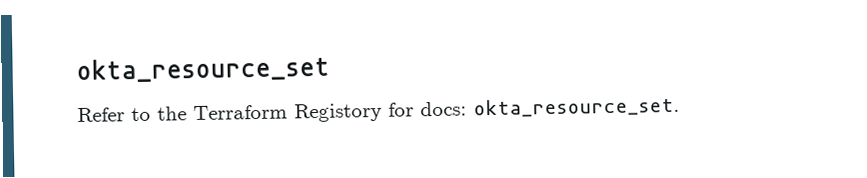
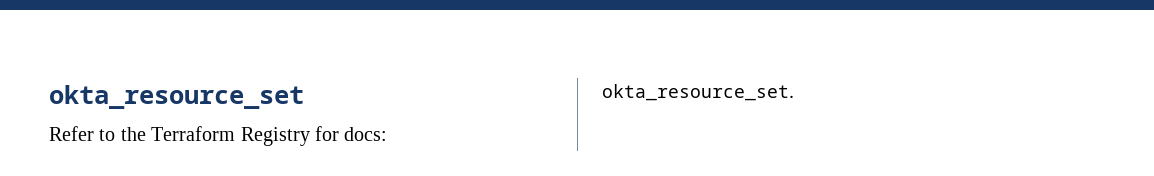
[294,102,382,123] Registory -> [240,127,310,146] Registry

